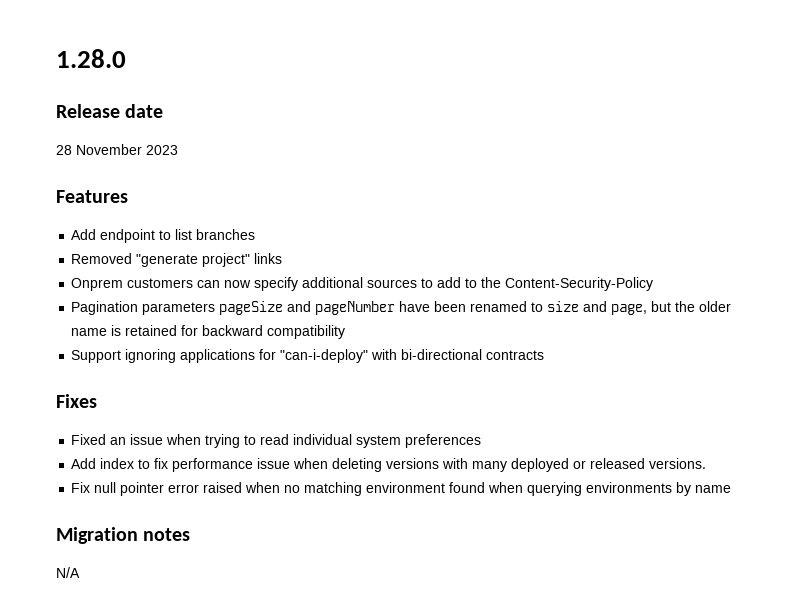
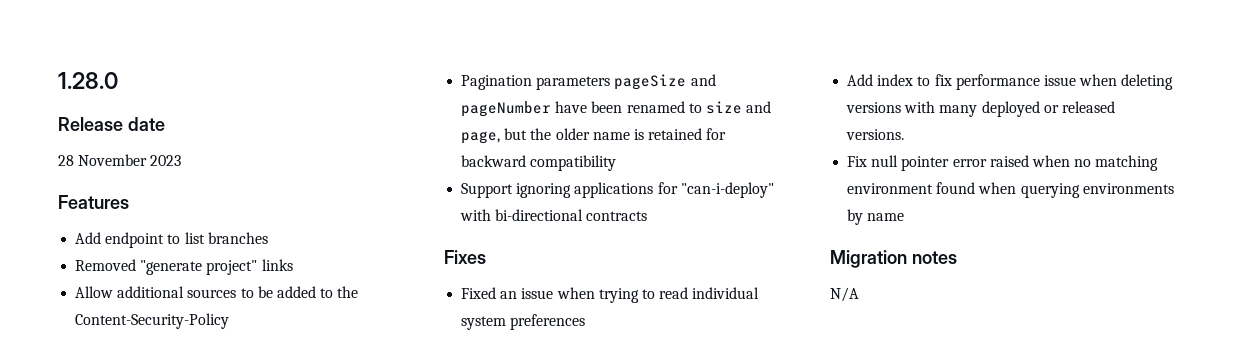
[71,277,299,291] Onprem customers can now specify -> [75,286,114,298] Allow
[437,277,462,288] add -> [257,286,316,298] be added

